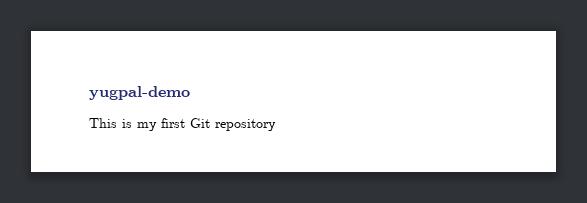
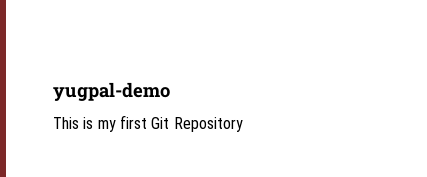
[215,119,276,131] repository -> [173,117,243,132] Repository

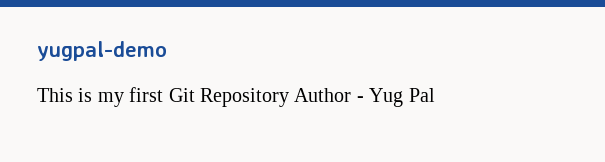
(243, 124) none -> [294,88,435,107] Author - Yug Pal

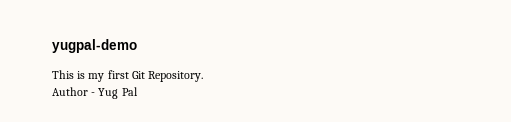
[200,88,289,107] Repository -> [148,71,204,82] Repository. //

